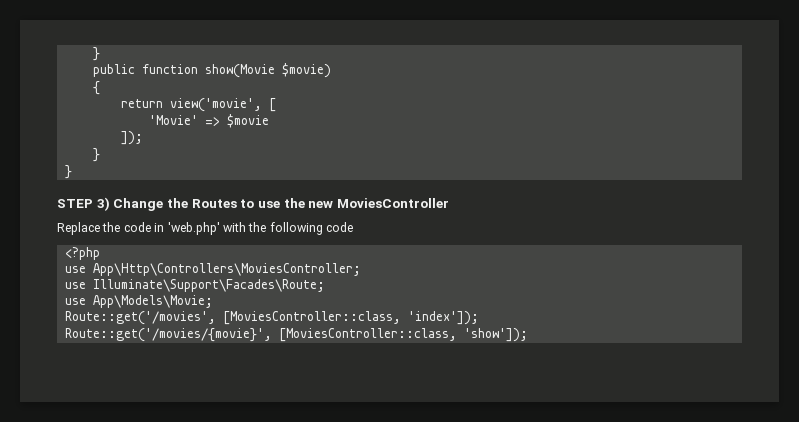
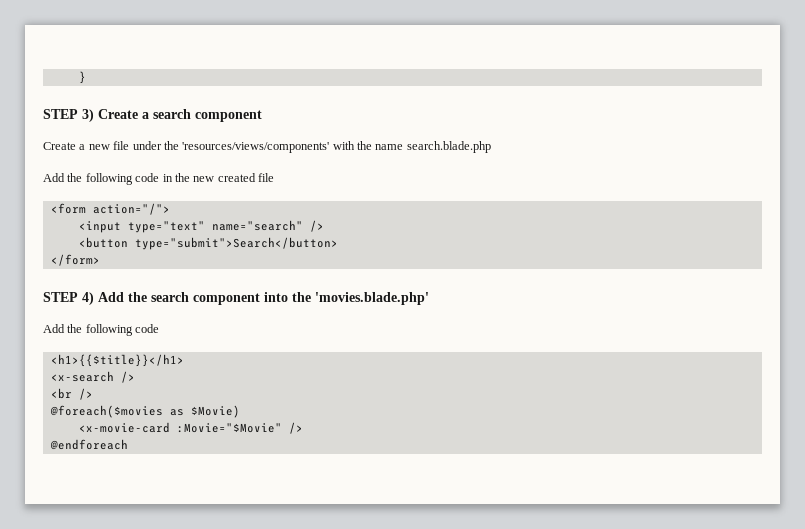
[92,47,100,61] [92,63,331,78] [92,81,100,95] [120,98,276,112] [148,114,269,128] [120,131,143,145] [92,148,100,162] [64,165,72,179] [57,197,449,211] [57,222,353,235] [64,247,100,260] [64,263,361,276] [64,279,325,292] [64,295,213,308] [64,311,479,325] [64,328,528,342] } // public function show(Movie $movie) // { // return view('movie', [ // 'Movie' => $movie // ]); // } // } // STEP 3) Change the Routes to use the new MoviesController // Replace the code in 'web.php' with the following code // <?php // use App\Http\Controllers\MoviesController; // use Illuminate\Support\Facades\Route; // use App\Models\Movie; // Route::get('/movies', [MoviesController::class, 'index']); // Route::get('/movies/{movie}', [MoviesController::class, 'show']); -> [78,71,86,84] [43,109,262,122] [43,141,491,153] [43,173,274,185] [50,203,170,215] [78,220,324,233] [78,237,338,250] [50,254,100,266] [43,292,429,305] [43,324,160,336] [50,354,184,367] [50,371,135,383] [50,388,93,400] [49,405,240,418] [78,422,303,434] [49,439,128,450] } // STEP 3) Create a search component // Create a new file under the 'resources/views/components' with the name search.blade.php // Add the following code in the new created file // <form action="/"> // <input type="text" name="search" /> // <button type="submit">Search</button> // </form> // STEP 4) Add the search component into the 'movies.blade.php' // Add the following code // <h1>{{$title}}</h1> // <x-search /> // <br /> // @foreach($movies as $Movie) // <x-movie-card :Movie="$Movie" /> // @endforeach

